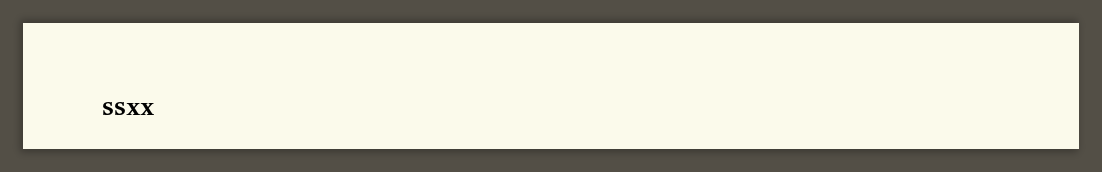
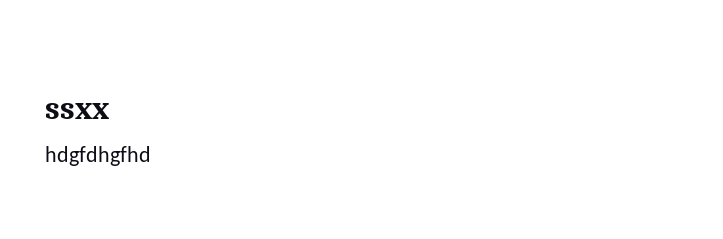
(154, 109) none -> [45,146,151,166] // hdgfdhgfhd

